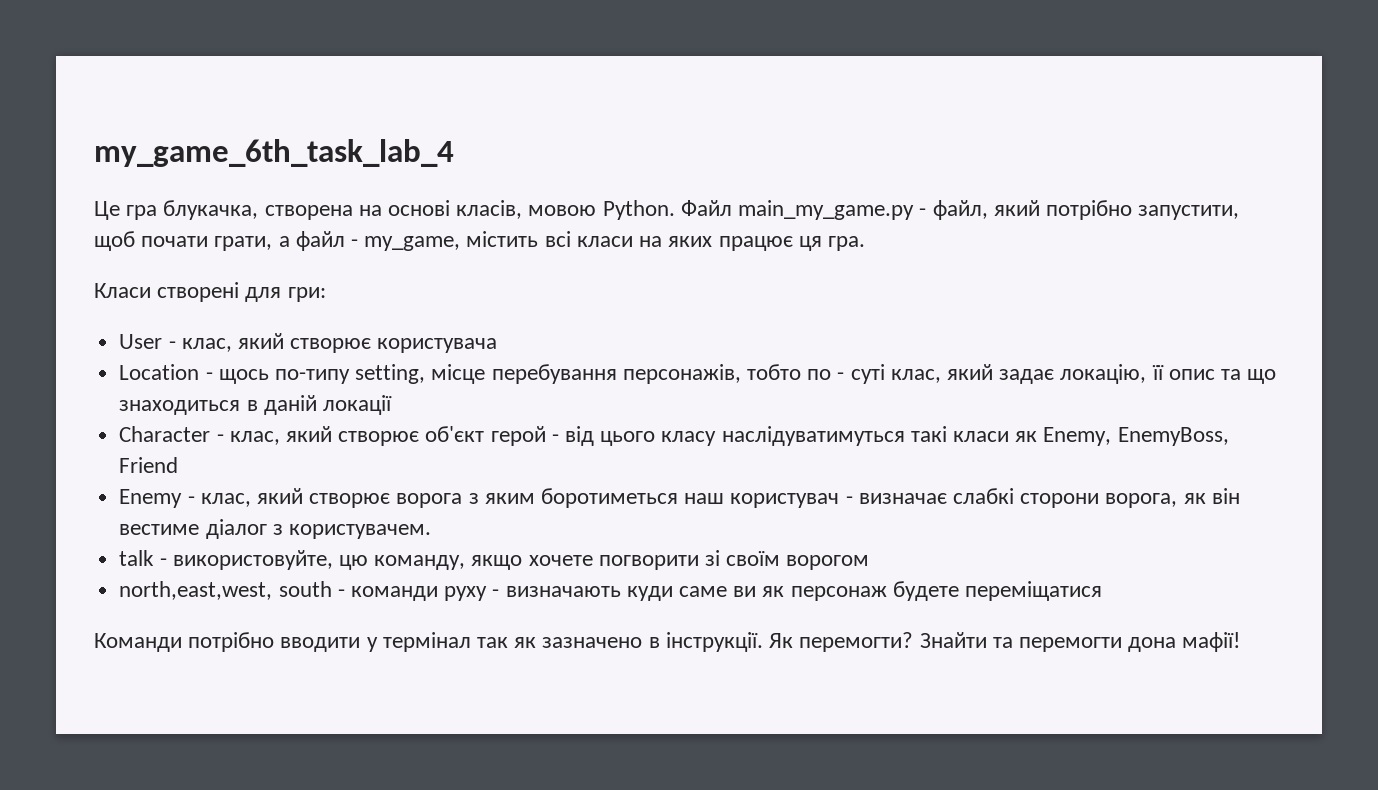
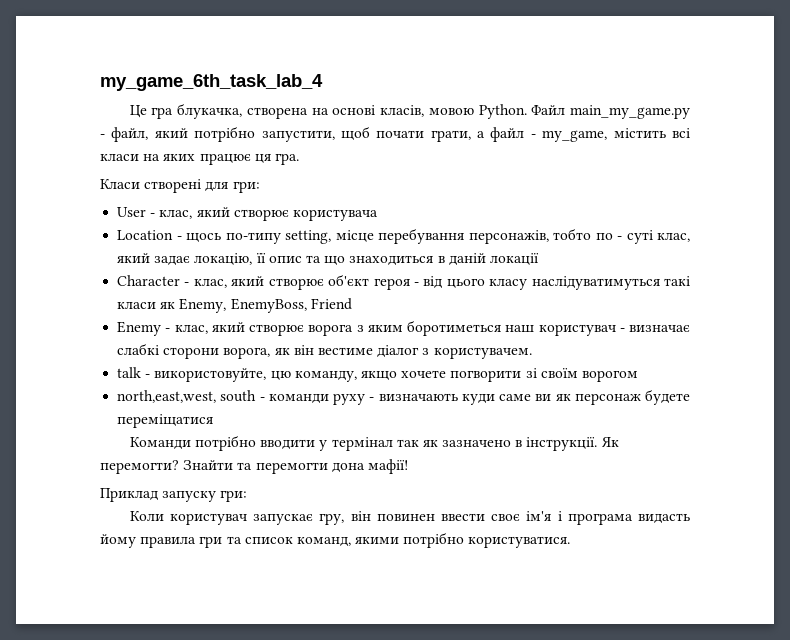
[490,426,546,446] герой -> [373,278,410,290] героя
(1241, 642) none -> [100,488,248,502] [129,511,691,525] [100,532,571,548] // Приклад запуску гри: // Коли користувач запускає гру, він повинен ввести своє ім'я і програма видасть йому правила гри та список команд, якими потрібно користуватися.

